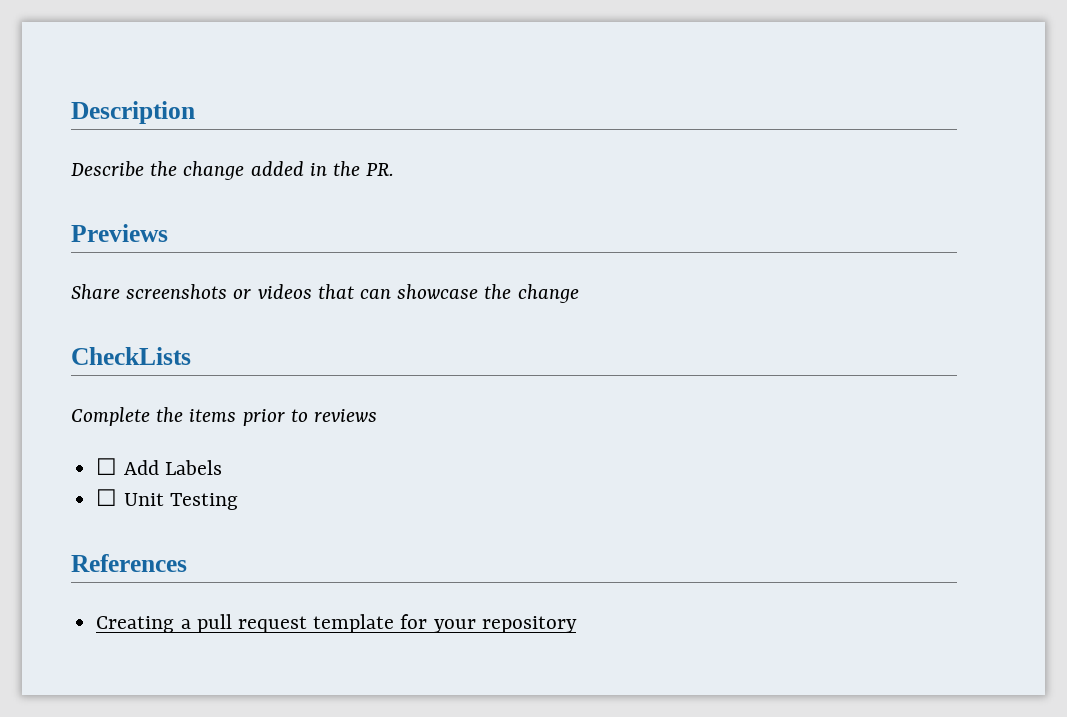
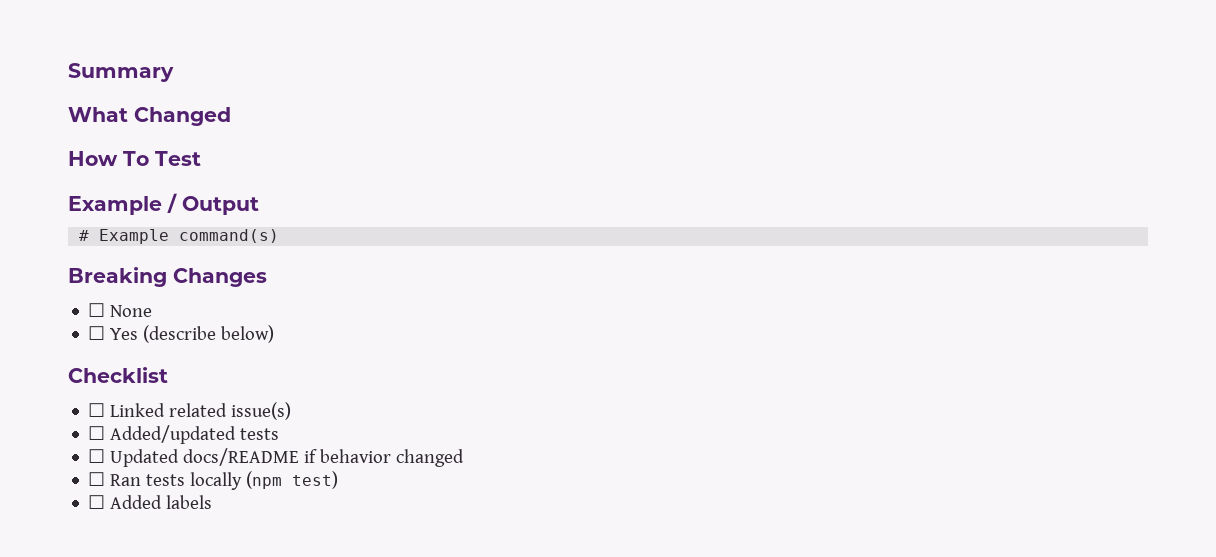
[71,101,195,124] [71,161,395,180] [71,224,168,242] [71,284,579,303] [71,347,191,365] [71,407,378,426] [96,458,222,475] [96,489,238,510] [71,554,187,572] [96,614,577,633] Description // Describe the change added in the PR. // Previews // Share screenshots or videos that can showcase the change // CheckLists // Complete the items prior to reviews // ☐ Add Labels // ☐ Unit Testing // References // Creating a pull request template for your repository -> [68,63,174,82] [68,107,231,126] [68,151,201,166] [68,193,259,215] [79,229,280,244] [68,267,267,287] [88,303,153,317] [88,325,275,343] [68,367,168,383] [88,402,292,420] [88,425,280,444] [88,448,465,467] [88,471,339,490] [88,495,213,509] Summary // What Changed // How To Test // Example / Output // # Example command(s) // Breaking Changes // ☐ None // ☐ Yes (describe below) // Checklist // ☐ Linked related issue(s) // ☐ Added/updated tests // ☐ Updated docs/README if behavior changed // ☐ Ran tests locally (npm test) // ☐ Added labels

